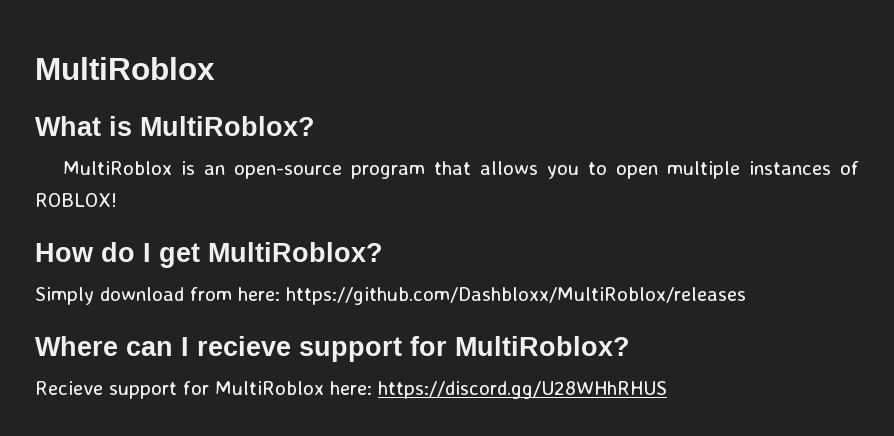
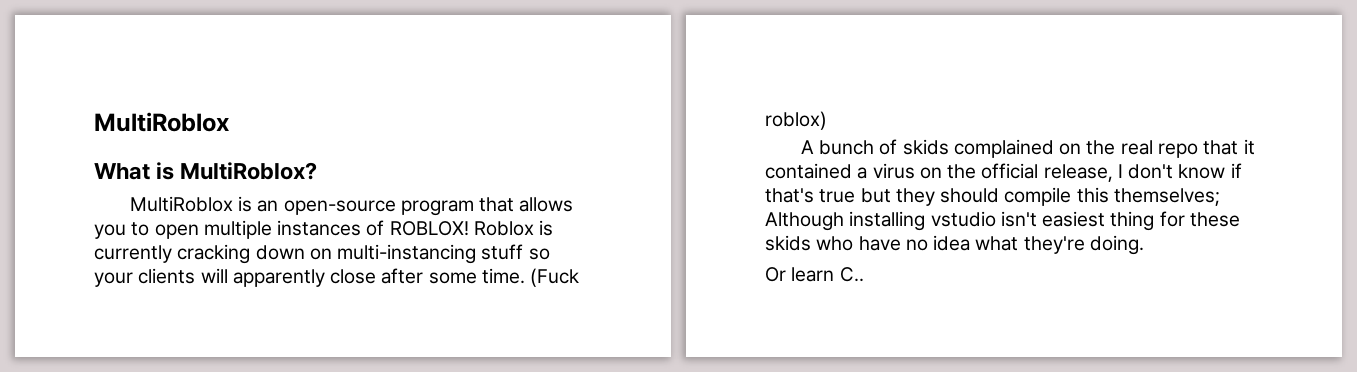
[35,242,383,268] [35,287,746,305] [35,336,630,362] [35,381,667,399] // How do I get MultiRoblox? // Simply download from here: https://github.com/Dashbloxx/MultiRoblox/releases // Where can I recieve support for MultiRoblox? // Recieve support for MultiRoblox here: https://discord.gg/U28WHhRHUS -> [473,220,554,236] [94,244,550,264] [94,268,580,287] [765,111,827,130] [800,139,1255,158] [765,163,1242,182] [765,187,1220,206] [765,211,1240,231] [765,235,1144,255] [765,267,864,282] Roblox is currently cracking down on multi-instancing stuff so your clients will apparently close after some time. (Fuck roblox) // A bunch of skids complained on the real repo that it contained a virus on the official release, I don't know if that's true but they should compile this themselves; Although installing vstudio isn't easiest thing for these skids who have no idea what they're doing. // Or learn C..

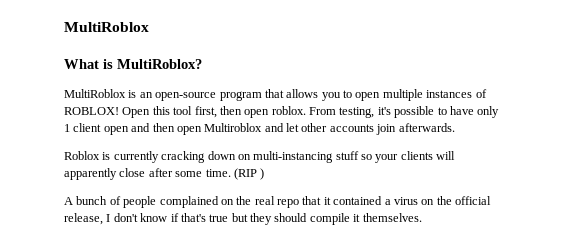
(469, 228) none -> [122,106,500,118] [64,123,455,135] Open this tool first, then open roblox. From testing, it's possible to have only 1 client open and then open Multiroblox and let other accounts join afterwards. //
[530,268,580,287] [765,111,827,130] (Fuck roblox) -> [233,168,265,180] (RIP )
[902,139,949,155] skids -> [123,196,157,208] people
[1076,187,1220,206] [765,211,1240,231] [765,235,1144,255] [765,267,864,282] this themselves; Although installing vstudio isn't easiest thing for these skids who have no idea what they're doing. // Or learn C.. -> [353,213,422,222] it themselves.

